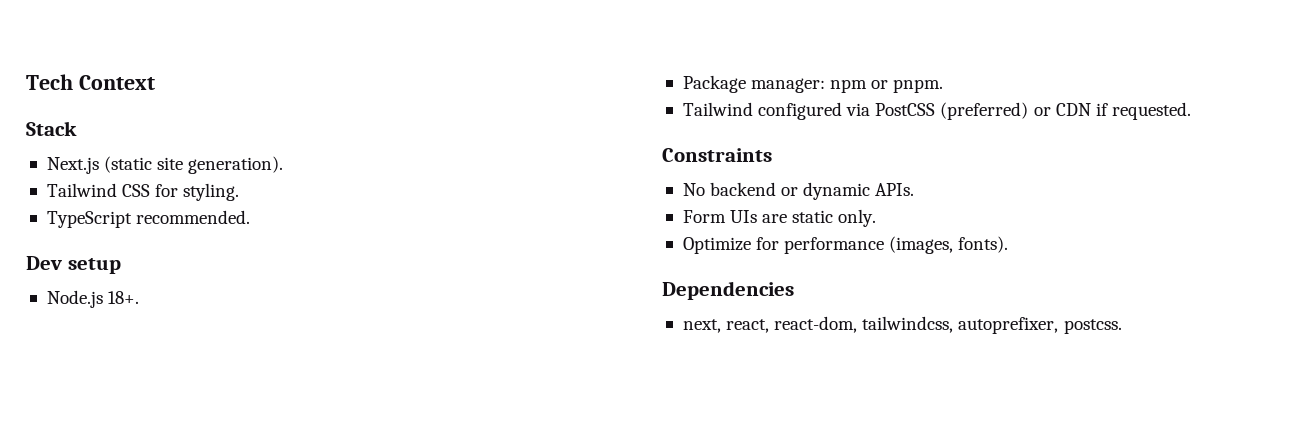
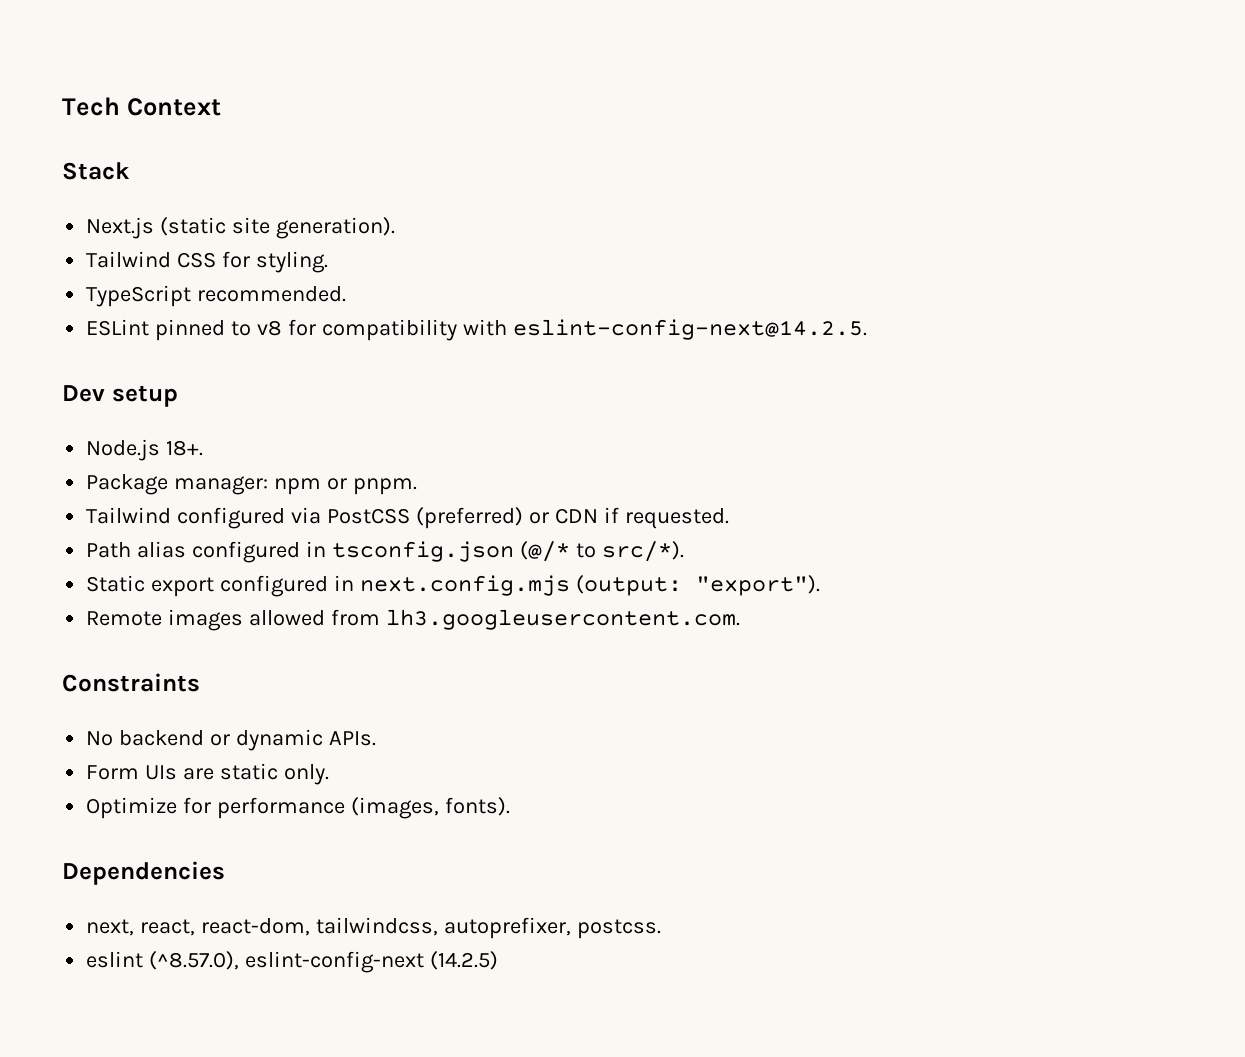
(251, 217) none -> [86,319,867,341] // ESLint pinned to v8 for compatibility with eslint-config-next@14.2.5.
(1191, 111) none -> [86,541,684,563] [86,575,820,597] [86,609,740,631] // Path alias configured in tsconfig.json (@/* to src/*). // Static export configured in next.config.mjs (output: "export"). // Remote images allowed from lh3.googleusercontent.com.
(1122, 326) none -> [86,951,499,973] // eslint (^8.57.0), eslint-config-next (14.2.5)

